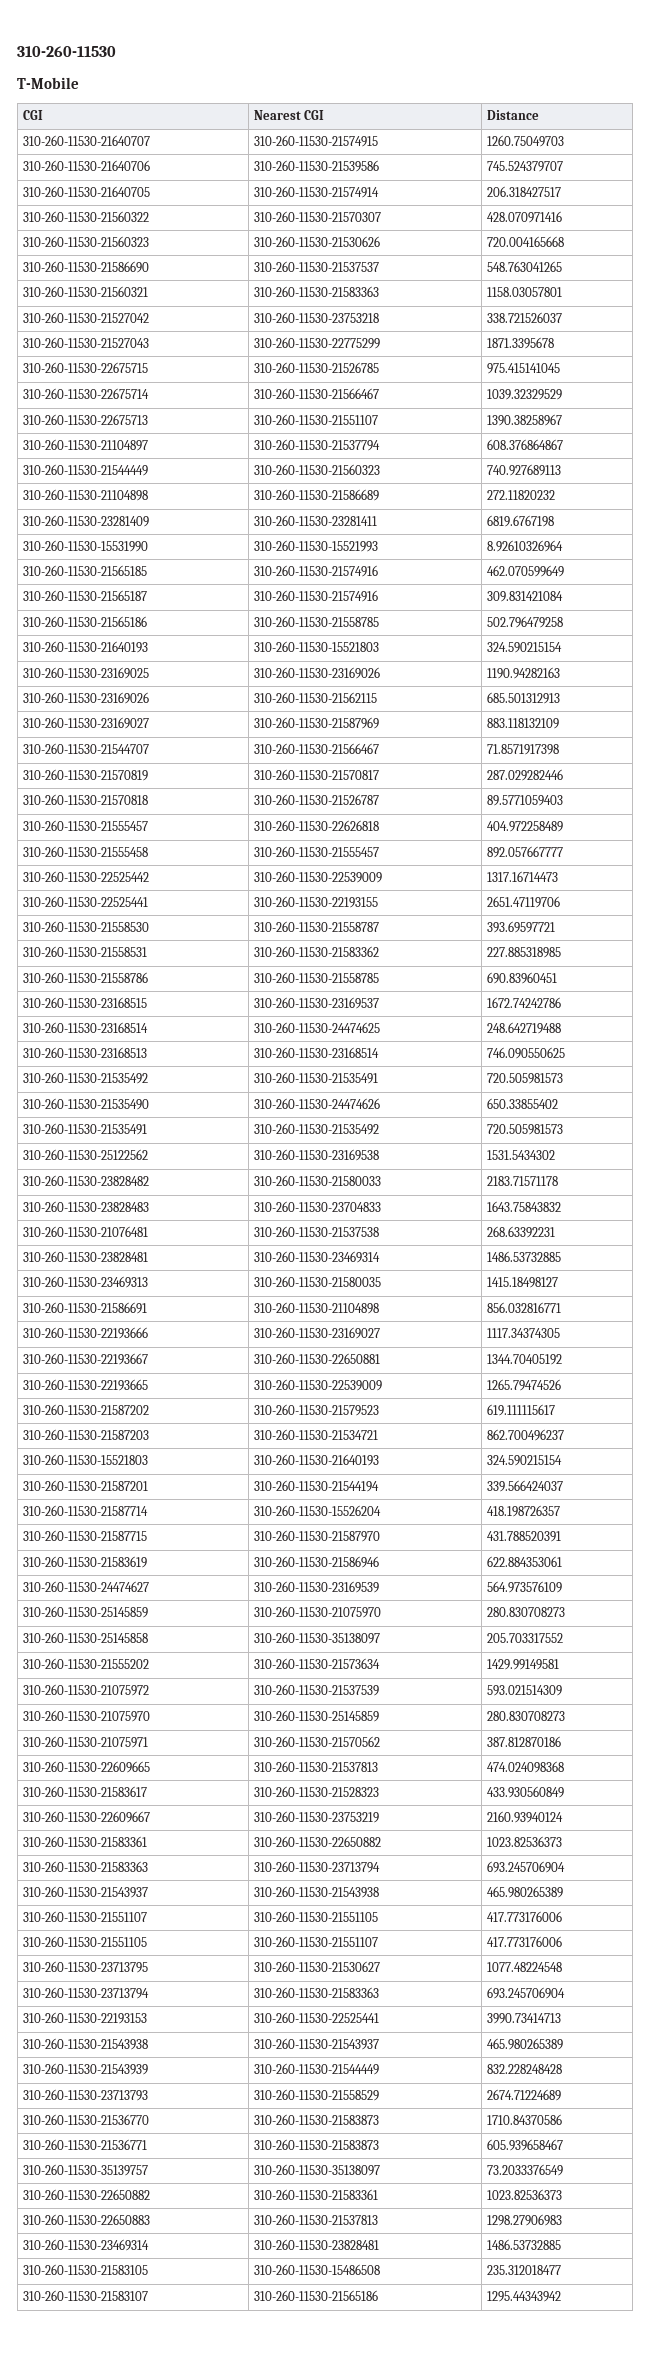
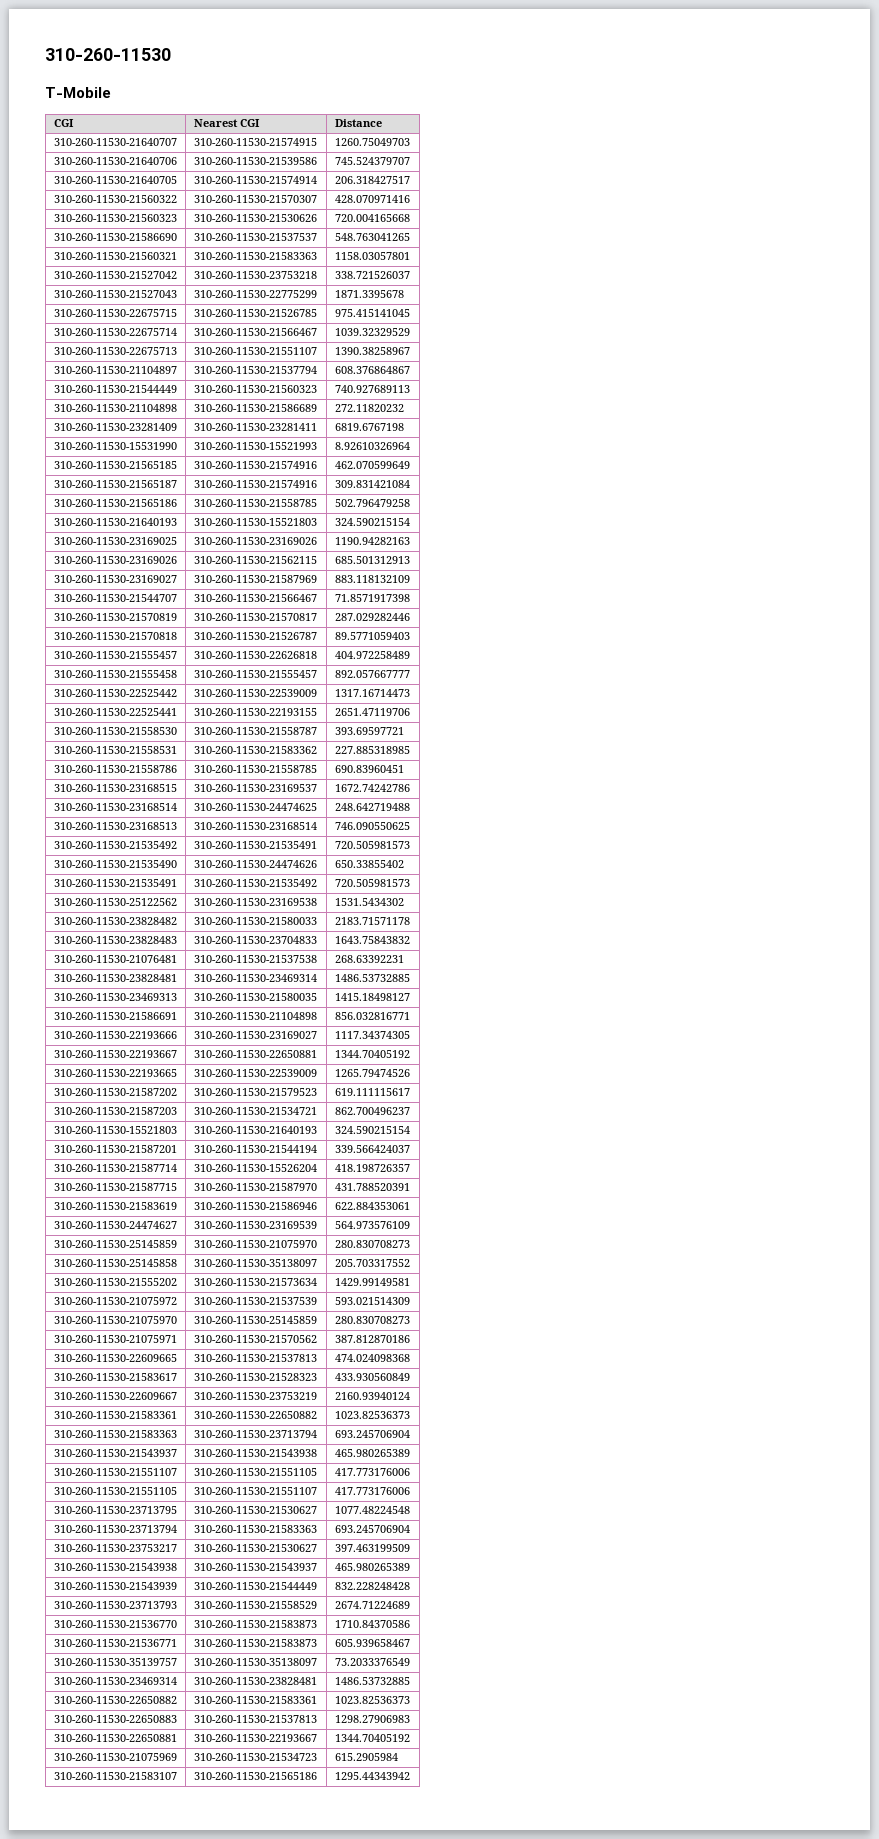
[22,2012,147,2024] [253,2012,379,2023] [486,2013,561,2024] 310-260-11530-22193153 | 310-260-11530-22525441 | 3990.73414713 -> [53,1544,177,1552] [193,1544,317,1552] [334,1544,410,1552] 310-260-11530-23753217 | 310-260-11530-21530627 | 397.463199509
(563, 2170) none -> [53,1677,177,1685] [193,1677,317,1685] [334,1677,410,1685] // 310-260-11530-23469314 | 310-260-11530-23828481 | 1486.53732885
[22,2239,149,2251] [253,2239,379,2250] [486,2239,561,2250] [22,2264,148,2275] [253,2264,380,2275] [486,2265,561,2275] 310-260-11530-23469314 | 310-260-11530-23828481 | 1486.53732885 // 310-260-11530-21583105 | 310-260-11530-15486508 | 235.312018477 -> [53,1734,177,1742] [193,1734,317,1742] [334,1734,410,1742] [53,1753,177,1761] [193,1753,317,1761] [334,1753,398,1761] 310-260-11530-22650881 | 310-260-11530-22193667 | 1344.70405192 // 310-260-11530-21075969 | 310-260-11530-21534723 | 615.2905984

